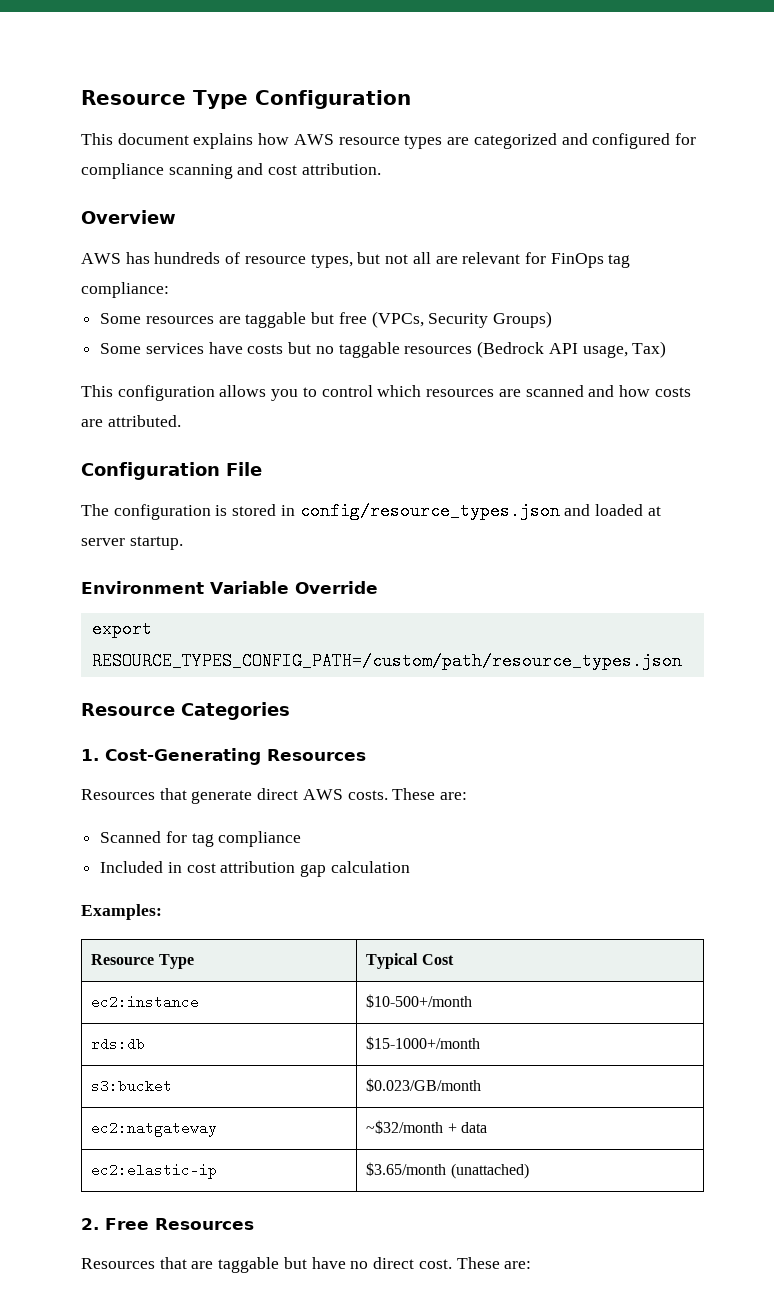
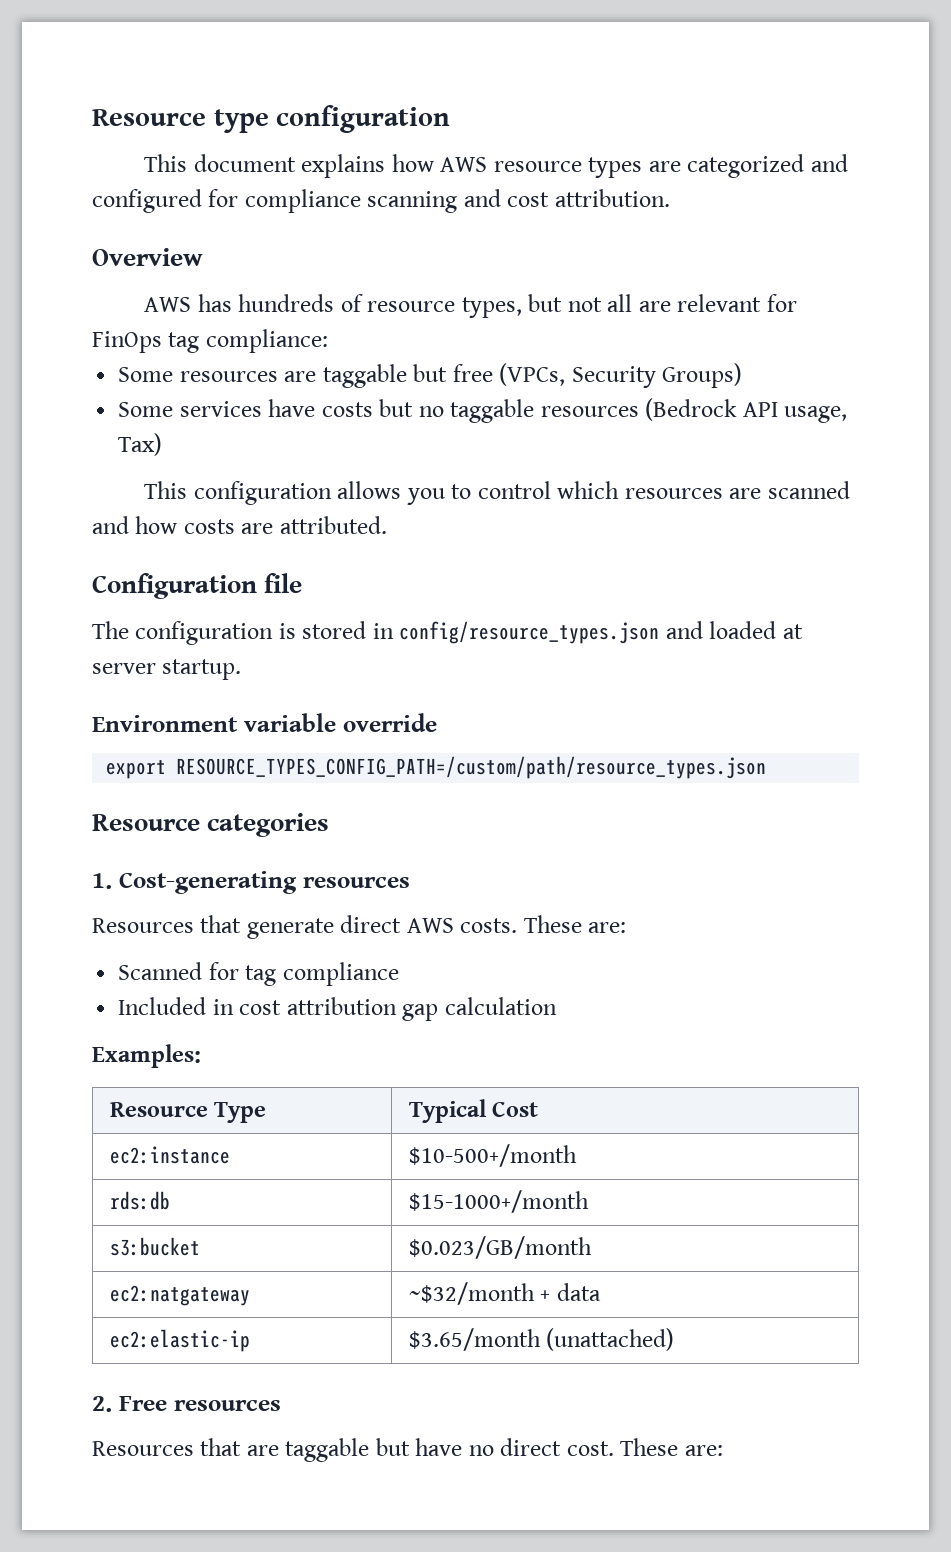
[81,90,411,109] Resource Type Configuration -> [92,105,451,133] Resource type configuration
[226,462,262,476] File -> [264,573,303,593] file
[210,581,378,594] Variable Override -> [243,713,437,732] variable override
[181,702,290,720] Categories -> [207,813,330,837] categories
[105,748,366,765] Cost-Generating Resources -> [118,871,410,894] Cost-generating resources
[154,1218,254,1230] Resources -> [173,1400,281,1411] resources

